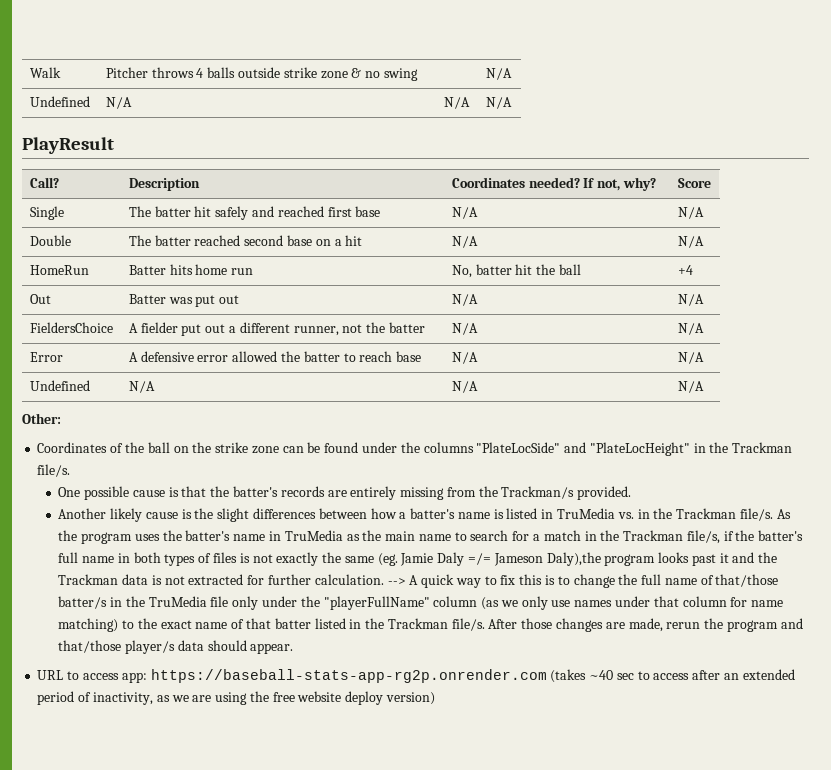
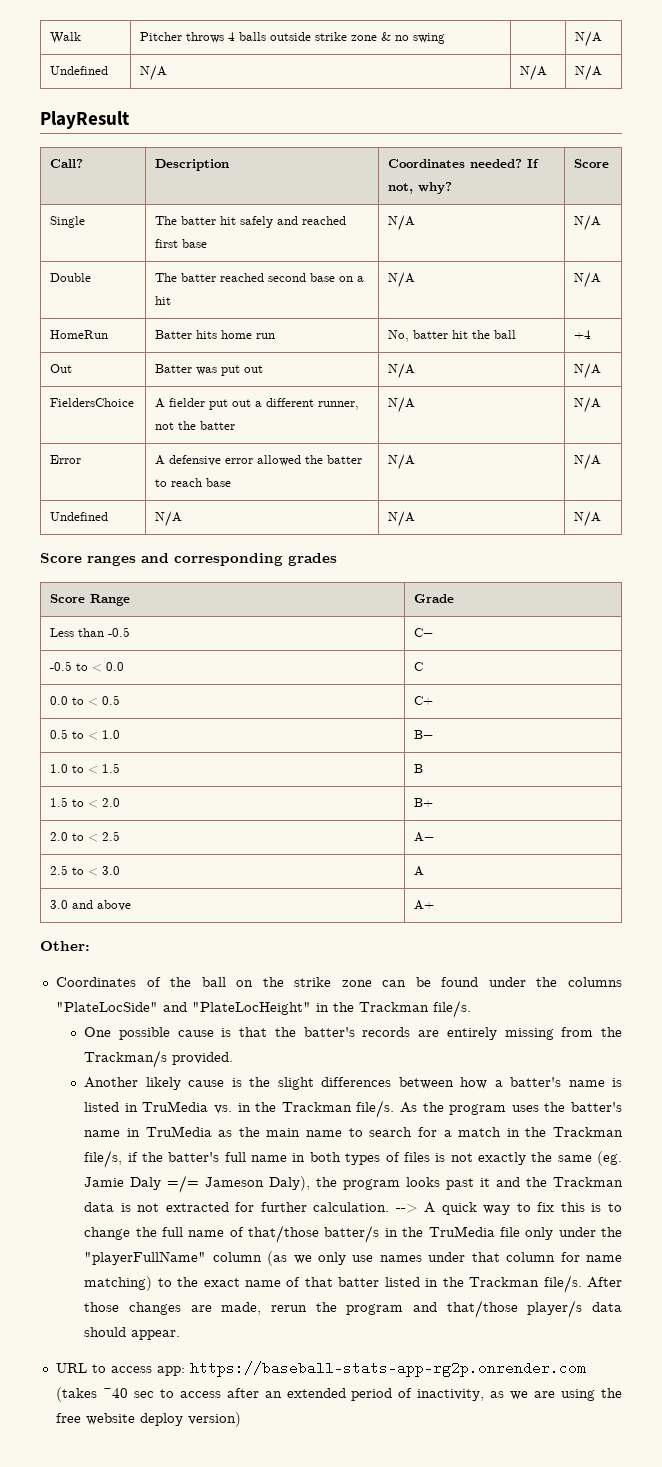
(704, 387) none -> [40,553,337,566] [50,594,131,606] [414,594,455,603] [50,627,131,637] [414,628,434,637] [50,661,125,672] [414,662,424,671] [50,695,121,706] [414,696,434,705] [50,729,121,740] [414,730,434,739] [50,763,121,774] [414,764,424,773] [50,797,121,808] [414,798,434,807] [50,831,121,842] [414,832,435,842] [50,865,121,876] [414,866,425,876] [50,900,132,911] [414,900,435,910] // Score ranges and corresponding grades // Score Range | Grade // Less than -0.5 | C− // -0.5 to < 0.0 | C // 0.0 to < 0.5 | C+ // 0.5 to < 1.0 | B− // 1.0 to < 1.5 | B // 1.5 to < 2.0 | B+ // 2.0 to < 2.5 | A− // 2.5 to < 3.0 | A // 3.0 and above | A+
[546,552,601,566] Daly),the -> [269,1176,338,1191] Daly), the

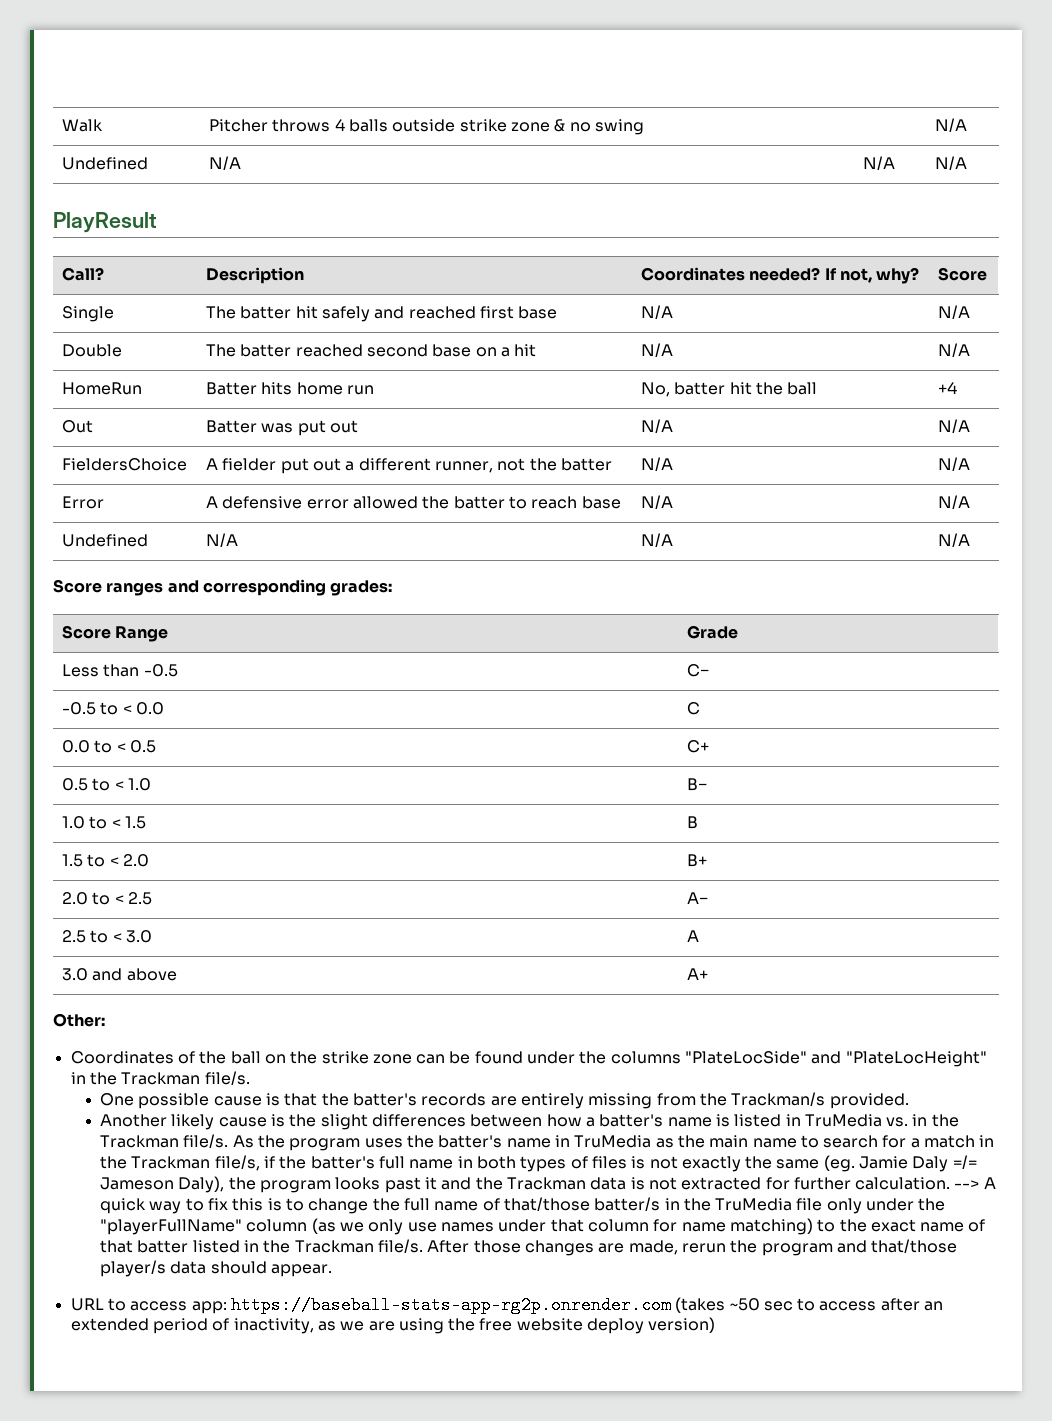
[288,553,337,566] grades -> [330,580,393,596] grades:
[102,1388,128,1398] ~40 -> [729,1298,760,1311] ~50

